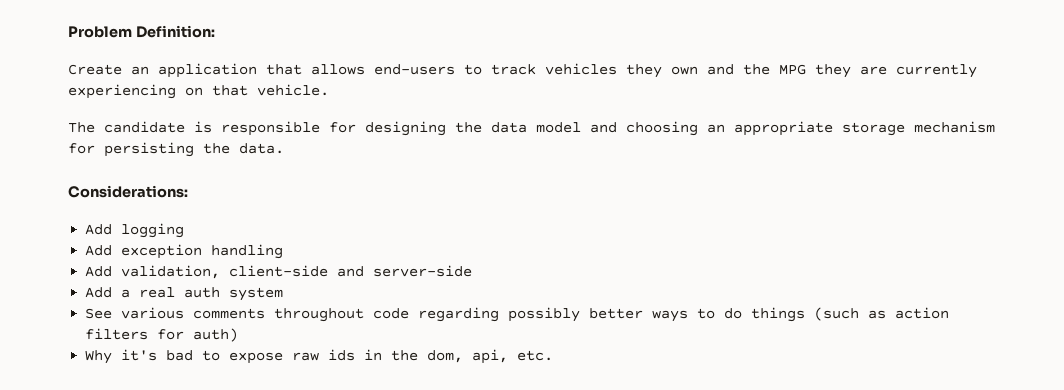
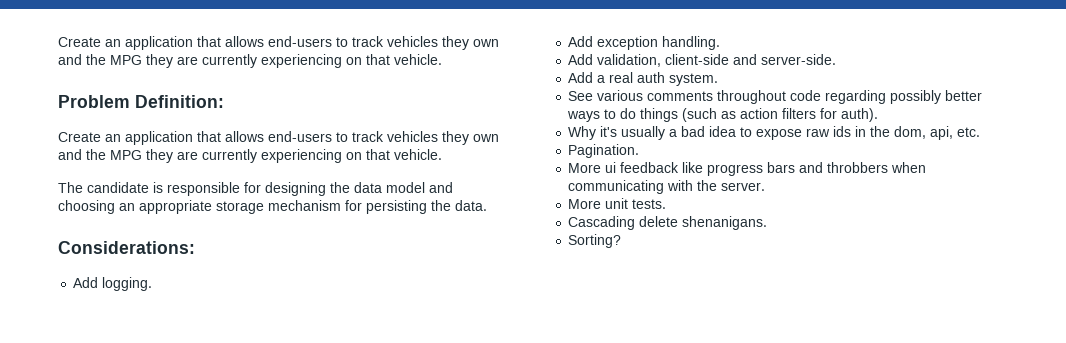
(68, 32) none -> [58,36,499,50] [58,54,442,68] Create an application that allows end-users to track vehicles they own and the MPG they are currently experiencing on that vehicle. //
[121,223,185,238] logging -> [102,277,153,291] logging.
[211,244,284,259] handling -> [662,36,721,50] handling.
[373,265,473,277] server-side -> [761,54,837,65] server-side.
[229,287,284,301] system -> [669,73,719,86] system.
[193,328,239,342] auth) -> [841,108,879,122] auth).
[166,350,194,361] bad -> [621,126,737,140] usually a bad idea
(554, 355) none -> [568,144,640,158] [568,162,927,176] [568,180,766,194] [568,198,667,209] [568,216,768,230] [568,234,622,248] // Pagination. // More ui feedback like progress bars and throbbers when communicating with the server. // More unit tests. // Cascading delete shenanigans. // Sorting?

